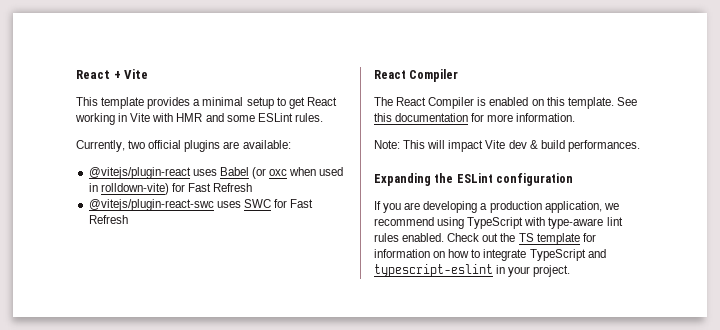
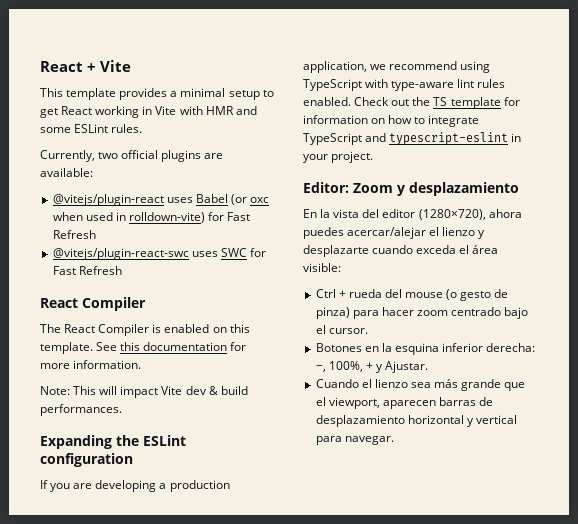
(571, 271) none -> [303,182,519,196] [303,209,522,220] [303,227,486,239] [303,245,499,257] [303,263,341,272] [315,289,509,301] [315,307,529,319] [315,325,368,334] [315,343,536,355] [315,361,429,373] [315,379,526,391] [315,397,494,409] [315,415,517,427] [315,436,394,445] // Editor: Zoom y desplazamiento // En la vista del editor (1280×720), ahora puedes acercar/alejar el lienzo y desplazarte cuando exceda el área visible: // Ctrl + rueda del mouse (o gesto de pinza) para hacer zoom centrado bajo el cursor. // Botones en la esquina inferior derecha: −, 100%, + y Ajustar. // Cuando el lienzo sea más grande que el viewport, aparecen barras de desplazamiento horizontal y vertical para navegar.

